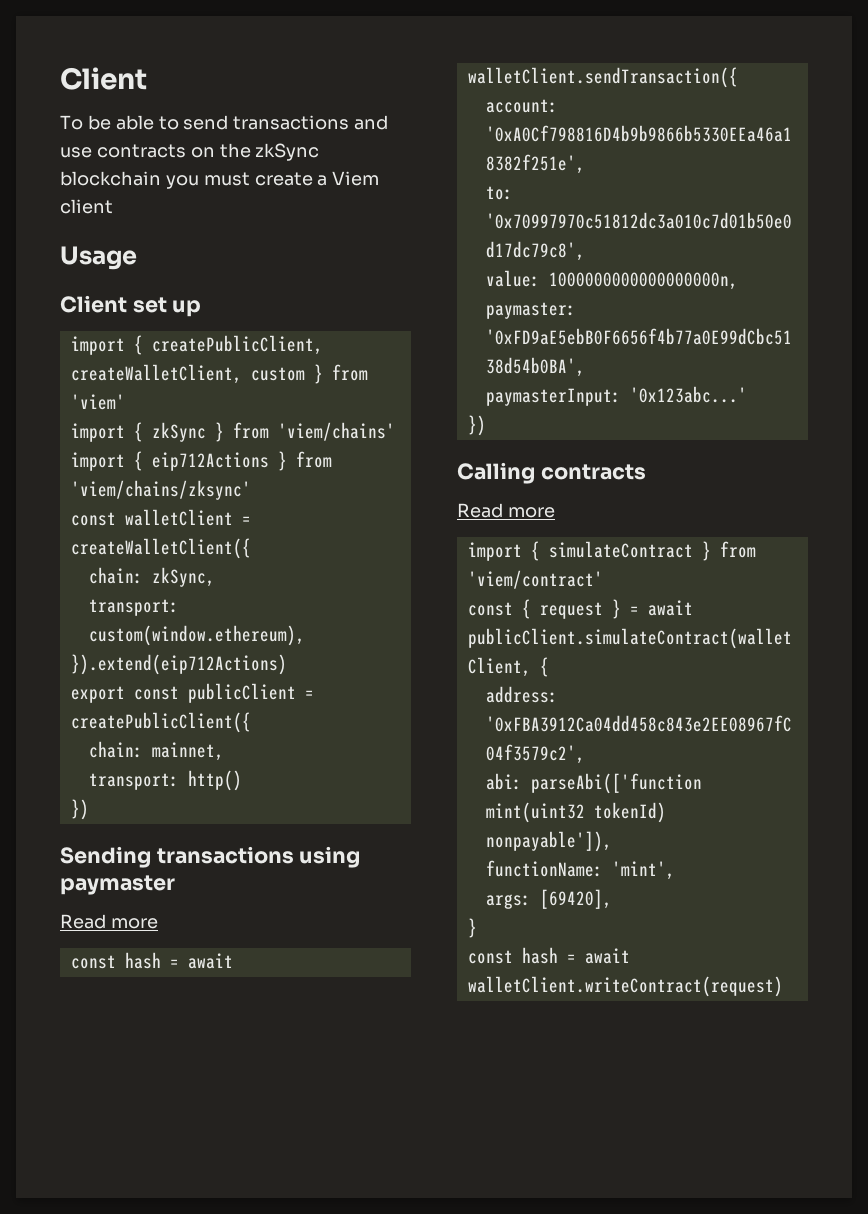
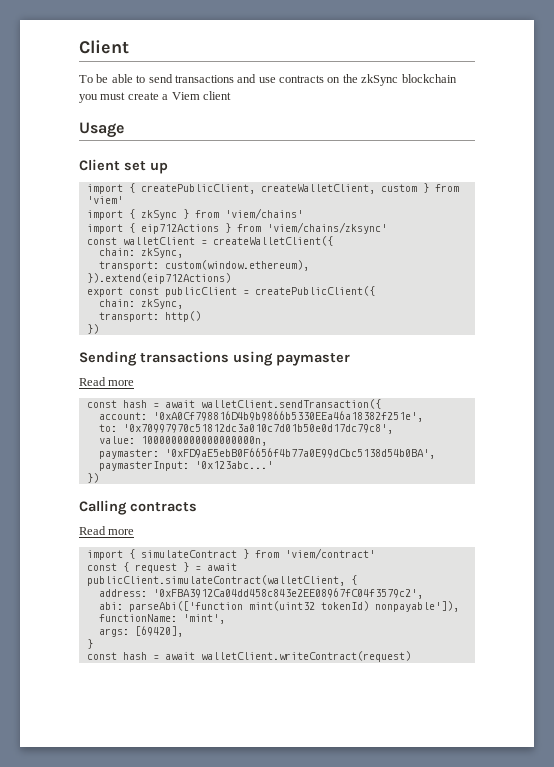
[151,742,224,761] mainnet, -> [140,299,183,309] zkSync,

